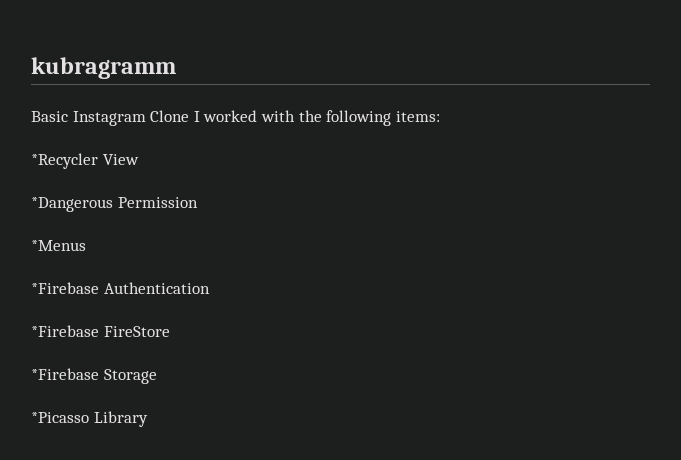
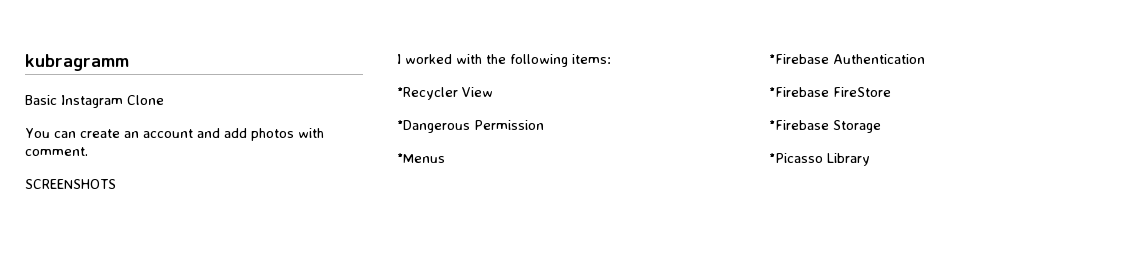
(190, 116) none -> [25,128,324,141] [25,147,88,156] [25,179,116,189] // You can create an account and add photos with comment. // SCREENSHOTS //

